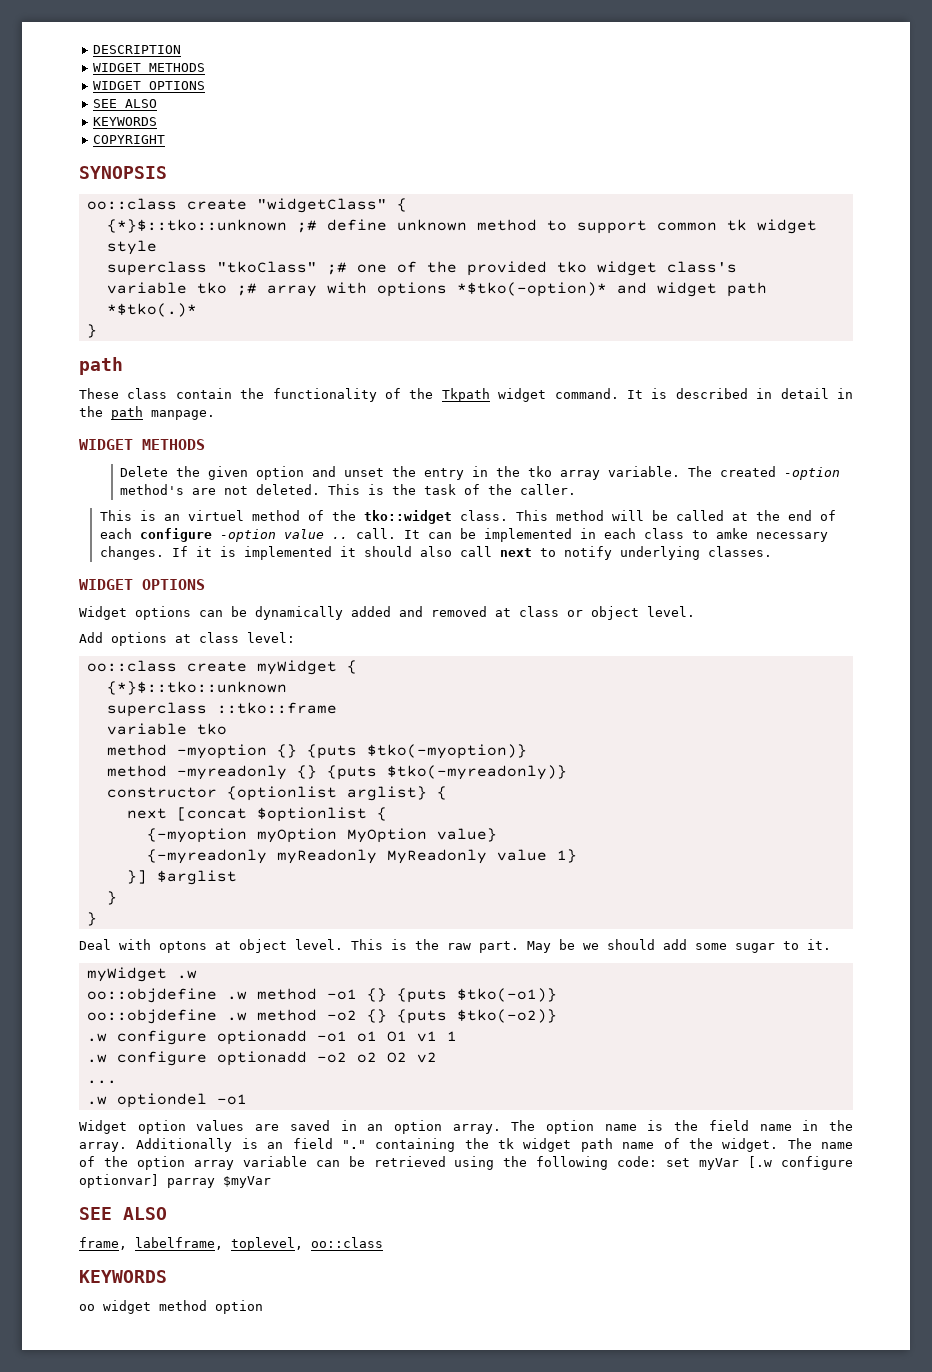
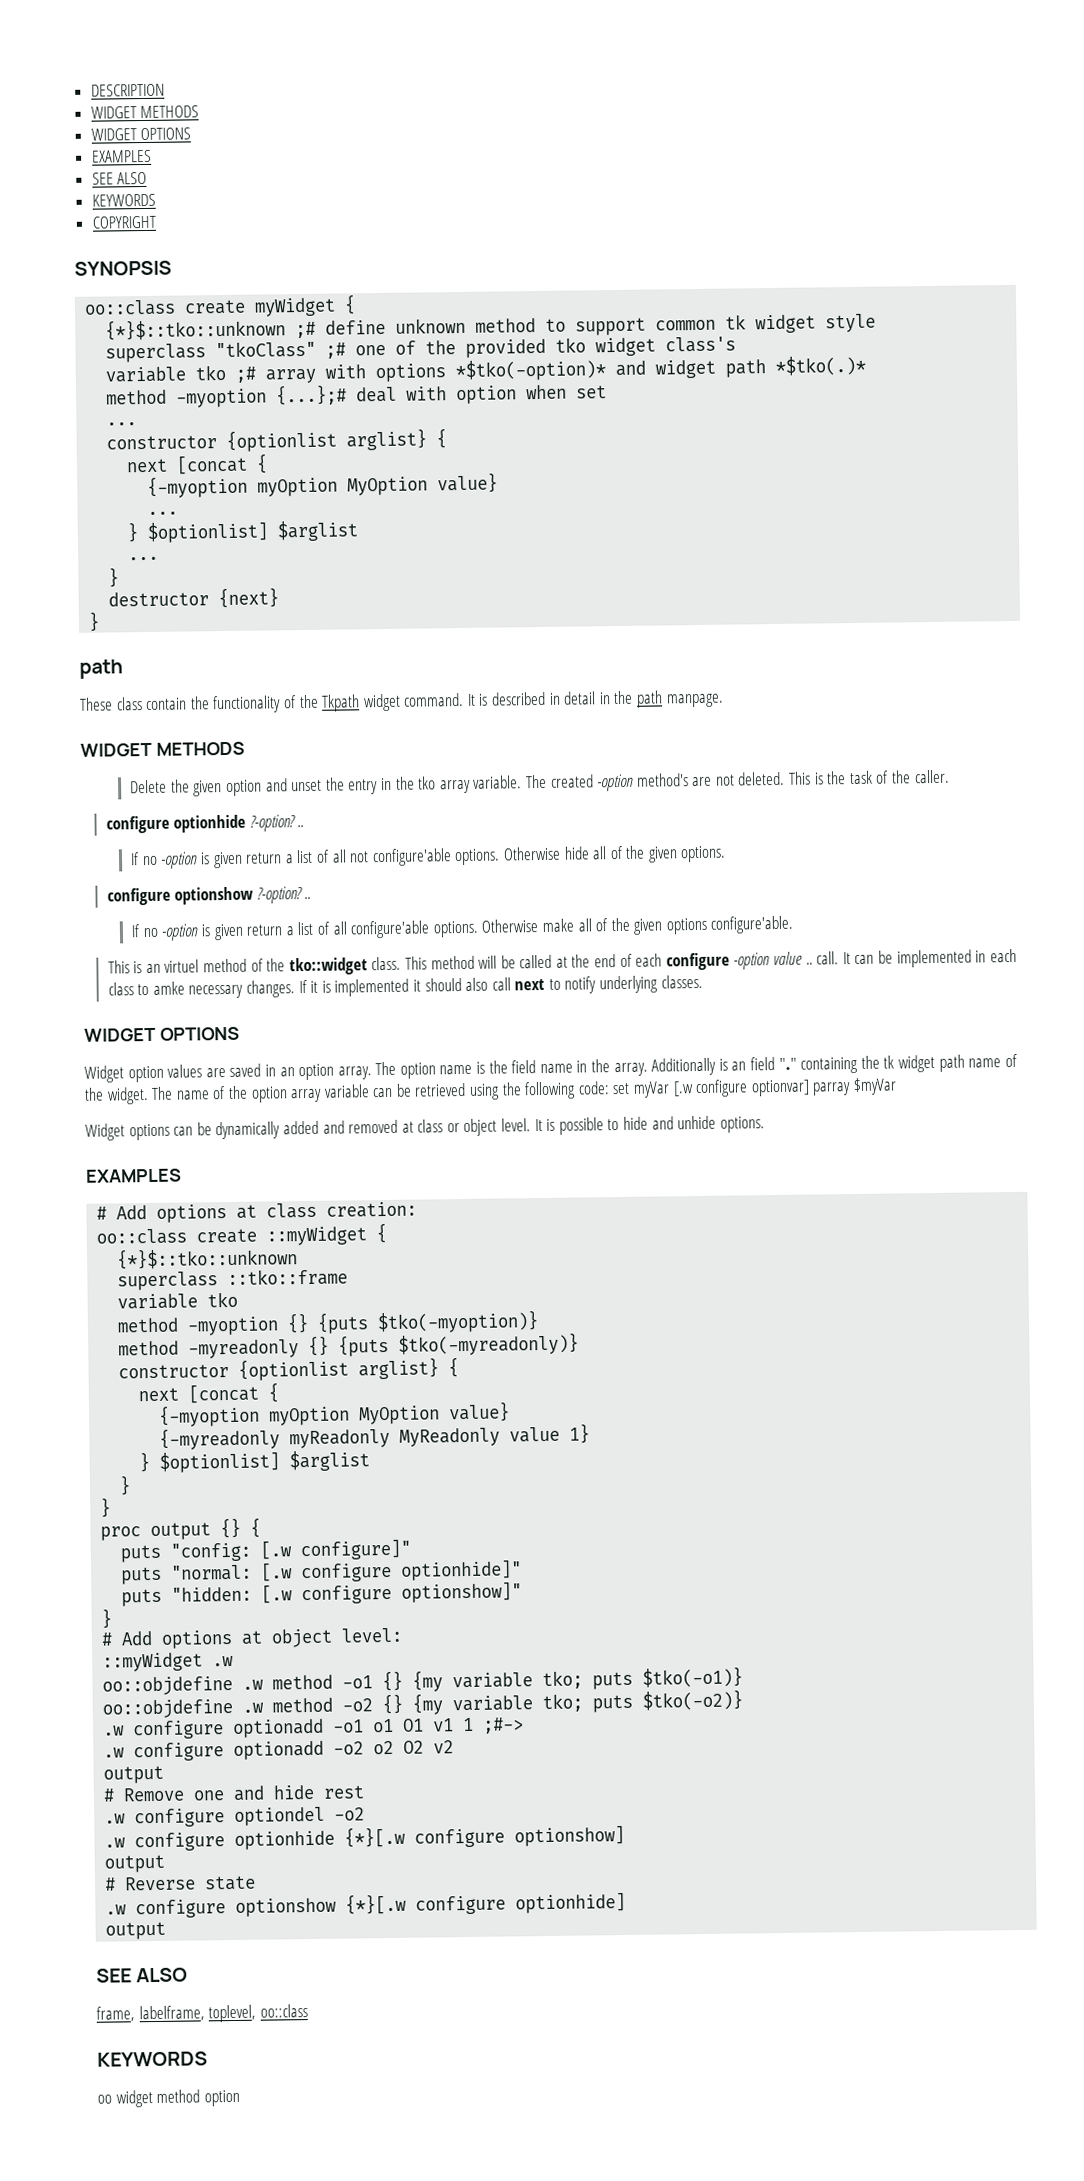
(206, 85) none -> [90,149,152,163] // EXAMPLES
[256,198,387,213] "widgetClass" -> [254,297,337,317] myWidget
(197, 310) none -> [106,384,608,408] [106,422,138,426] [106,428,448,452] [126,453,269,475] [147,472,499,498] [147,511,179,515] [127,520,359,543] [128,556,160,561] [108,567,120,588] [108,587,280,609] // method -myoption {...};# deal with option when set // ... // constructor {optionlist arglist} { // next [concat { // {-myoption myOption MyOption value} // ... // } $optionlist] $arglist // ... // } // destructor {next}
(577, 489) none -> [105,814,305,834] [130,845,727,869] [106,886,312,906] [131,915,795,941] // configure optionhide ?-option? .. // If no -option is given return a list of all not configure'able options. Otherwise hide all of the given options. // configure optionshow ?-option? .. // If no -option is given return a list of all configure'able options. Otherwise make all of the given options configure'able.
[79,606,695,620] [79,632,295,646] [86,660,357,675] [106,681,287,695] [106,702,337,717] [106,723,227,735] [106,744,527,759] [106,765,567,780] [106,786,447,801] [126,807,387,822] [146,828,497,843] [146,849,577,864] [126,870,237,885] [106,891,117,905] [86,912,97,926] [79,939,831,953] [86,967,197,982] [86,988,557,1003] [86,1009,557,1024] [86,1030,457,1045] [86,1051,437,1066] [86,1080,117,1084] [86,1093,247,1108] // Widget options can be dynamically added and removed at class or object level. // Add options at class level: // oo::class create myWidget { // {*}$::tko::unknown // superclass ::tko::frame // variable tko // method -myoption {} {puts $tko(-myoption)} // method -myreadonly {} {puts $tko(-myreadonly)} // constructor {optionlist arglist} { // next [concat $optionlist { // {-myoption myOption MyOption value} // {-myreadonly myReadonly MyReadonly value 1} // }] $arglist // } // } // Deal with optons at object level. This is the raw part. May be we should add some sugar to it. // myWidget .w // oo::objdefine .w method -o1 {} {puts $tko(-o1)} // oo::objdefine .w method -o2 {} {puts $tko(-o2)} // .w configure optionadd -o1 o1 O1 v1 1 // .w configure optionadd -o2 o2 O2 v2 // ... // .w optiondel -o1 -> (240, 1033) none
(271, 1182) none -> [85,1115,765,1141] [85,1168,182,1183] [96,1201,418,1223] [96,1222,388,1246] [116,1247,299,1270] [117,1268,349,1291] [117,1291,239,1310] [117,1310,540,1336] [118,1332,580,1359] [118,1357,460,1381] [138,1382,280,1404] [158,1401,511,1427] [159,1423,591,1450] [139,1450,371,1473] [119,1475,132,1496] [100,1497,112,1518] [100,1517,262,1541] [120,1538,412,1563] [121,1559,523,1585] [121,1581,523,1607] [101,1608,113,1629] [101,1627,404,1649] [102,1652,235,1672] [102,1666,744,1696] [102,1689,744,1719] [103,1717,525,1740] [103,1740,455,1762] [103,1765,165,1784] [103,1784,366,1802] [104,1806,366,1828] [104,1824,626,1852] [104,1854,166,1873] [104,1875,257,1891] [105,1891,627,1919] [105,1921,167,1940] // Widget options can be dynamically added and removed at class or object level. It is possible to hide and unhide options. // EXAMPLES // # Add options at class creation: // oo::class create ::myWidget { // {*}$::tko::unknown // superclass ::tko::frame // variable tko // method -myoption {} {puts $tko(-myoption)} // method -myreadonly {} {puts $tko(-myreadonly)} // constructor {optionlist arglist} { // next [concat { // {-myoption myOption MyOption value} // {-myreadonly myReadonly MyReadonly value 1} // } $optionlist] $arglist // } // } // proc output {} { // puts "config: [.w configure]" // puts "normal: [.w configure optionhide]" // puts "hidden: [.w configure optionshow]" // } // # Add options at object level: // ::myWidget .w // oo::objdefine .w method -o1 {} {my variable tko; puts $tko(-o1)} // oo::objdefine .w method -o2 {} {my variable tko; puts $tko(-o2)} // .w configure optionadd -o1 o1 O1 v1 1 ;#-> // .w configure optionadd -o2 o2 O2 v2 // output // # Remove one and hide rest // .w configure optiondel -o2 // .w configure optionhide {*}[.w configure optionshow] // output // # Reverse state // .w configure optionshow {*}[.w configure optionhide] // output

